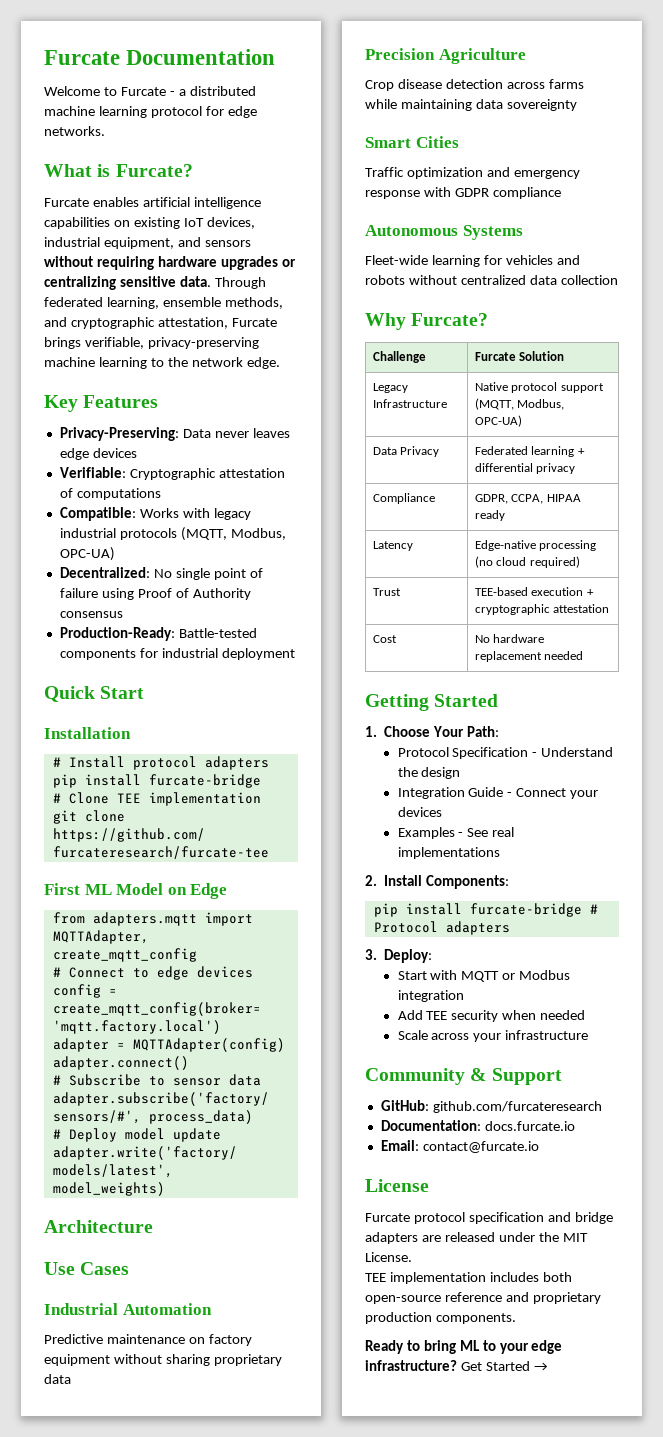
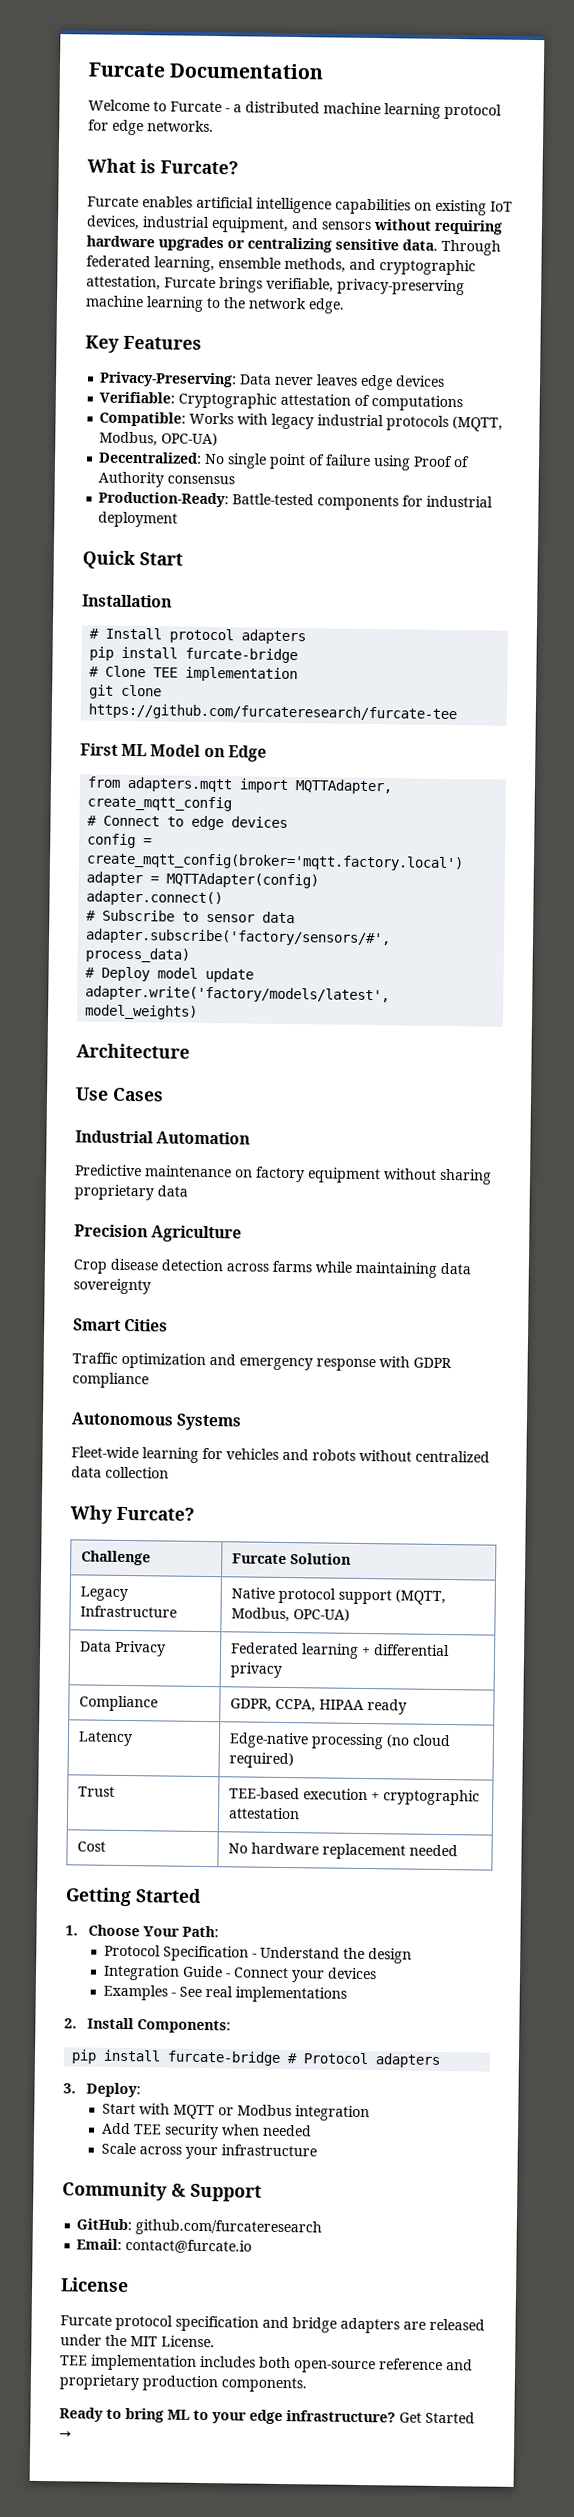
[380,1120,575,1131] // Documentation: docs.furcate.io -> (323, 2228) none

